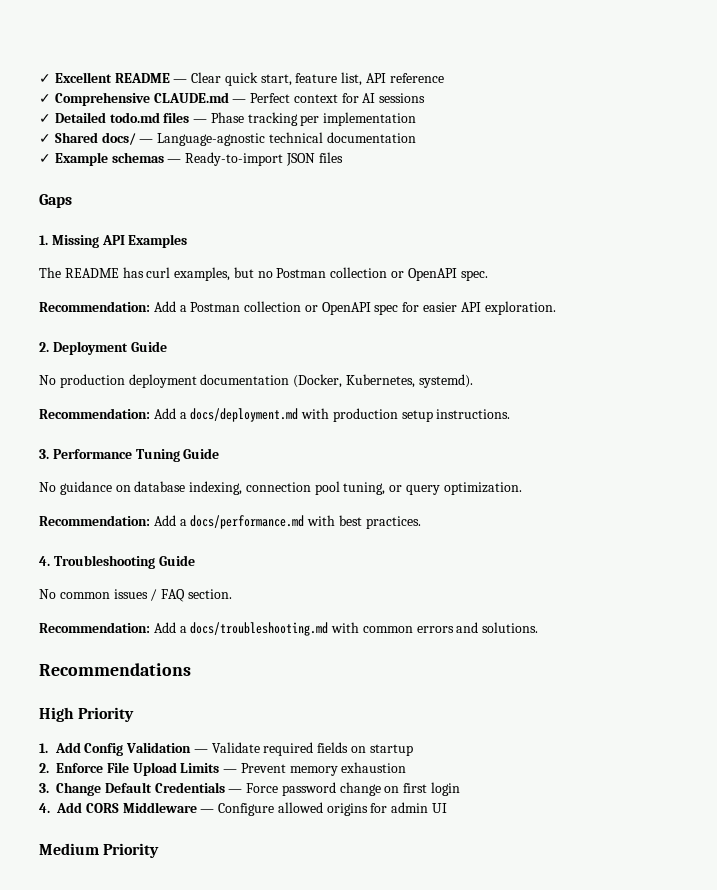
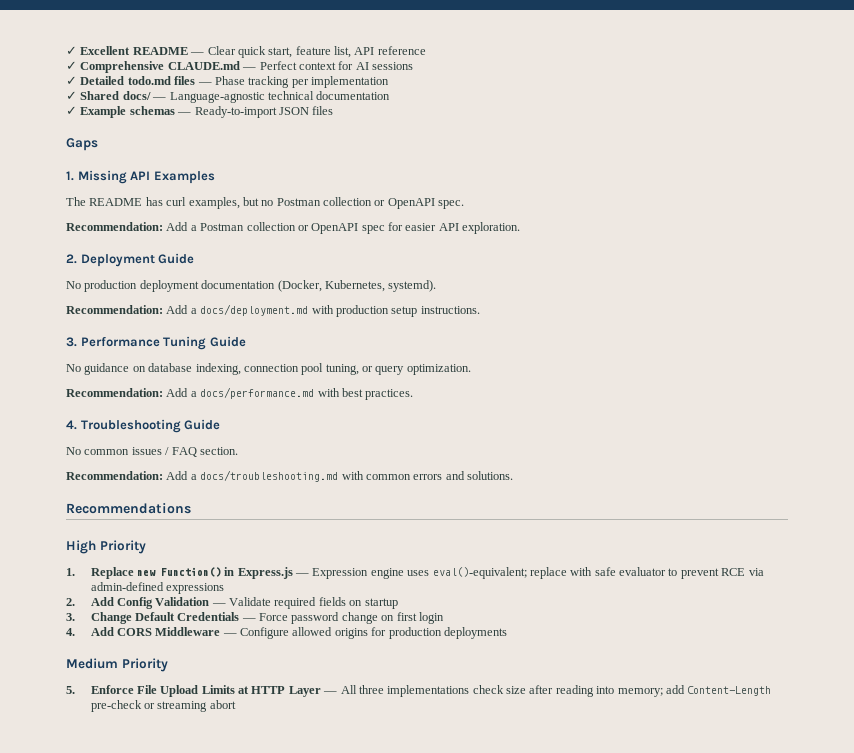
(48, 748) none -> [90,567,764,579] [90,582,224,594] [66,598,75,606] Replace new Function() in Express.js — Expression engine uses eval()-equivalent; replace with safe evaluator to prevent RCE via admin-defined expressions // 2.
[39,762,407,776] // 2. Enforce File Upload Limits — Prevent memory exhaustion -> (398, 603) none
[391,802,448,813] admin UI -> [388,627,507,639] production deployments
(160, 850) none -> [66,685,772,697] [90,700,236,712] // 5. Enforce File Upload Limits at HTTP Layer — All three implementations check size after reading into memory; add Content-Length pre-check or streaming abort

